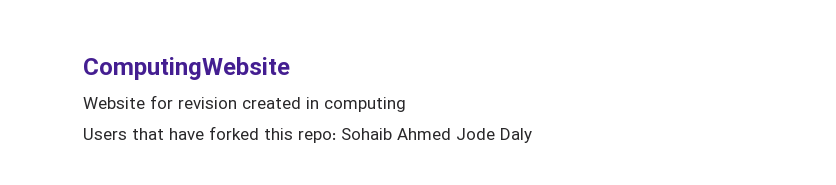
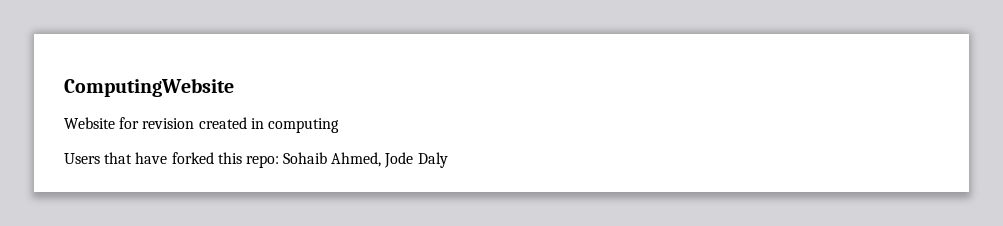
[397,128,451,140] Ahmed -> [331,152,382,167] Ahmed,

